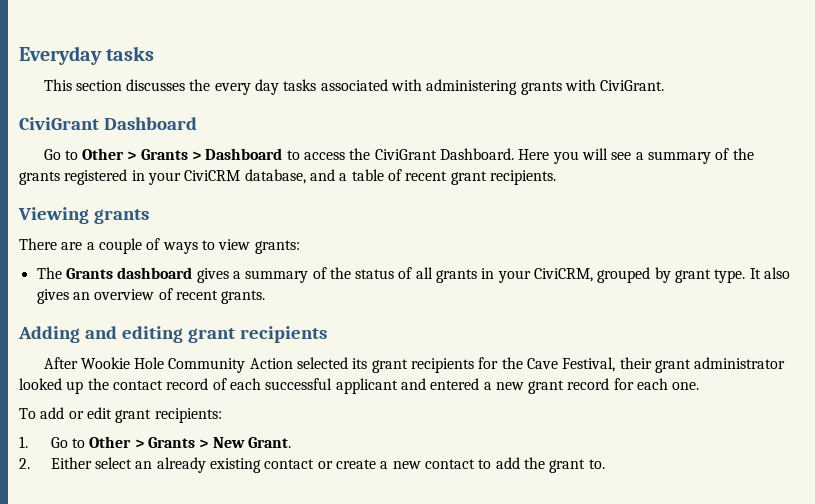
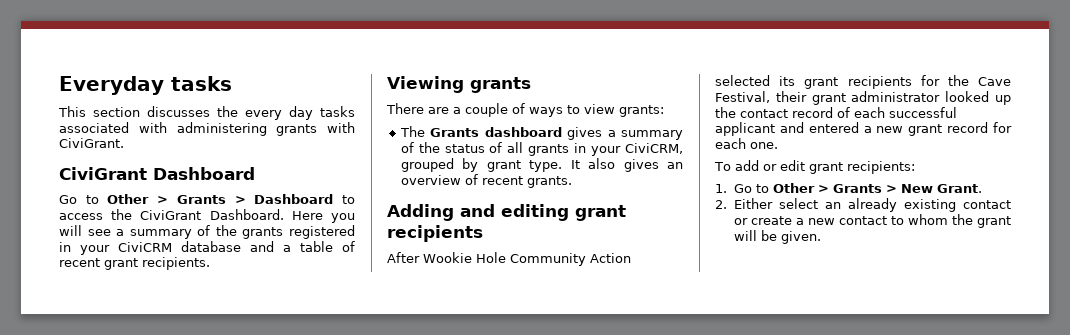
[244,169,306,184] database, -> [181,241,241,252] database
[495,457,520,469] add -> [907,214,948,225] whom
[588,459,605,469] to. -> [733,230,821,244] will be given.

